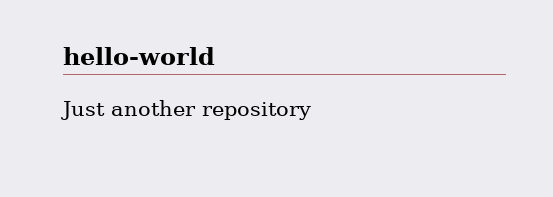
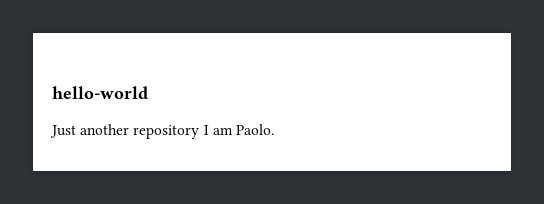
(311, 111) none -> [203,124,274,135] I am Paolo.

